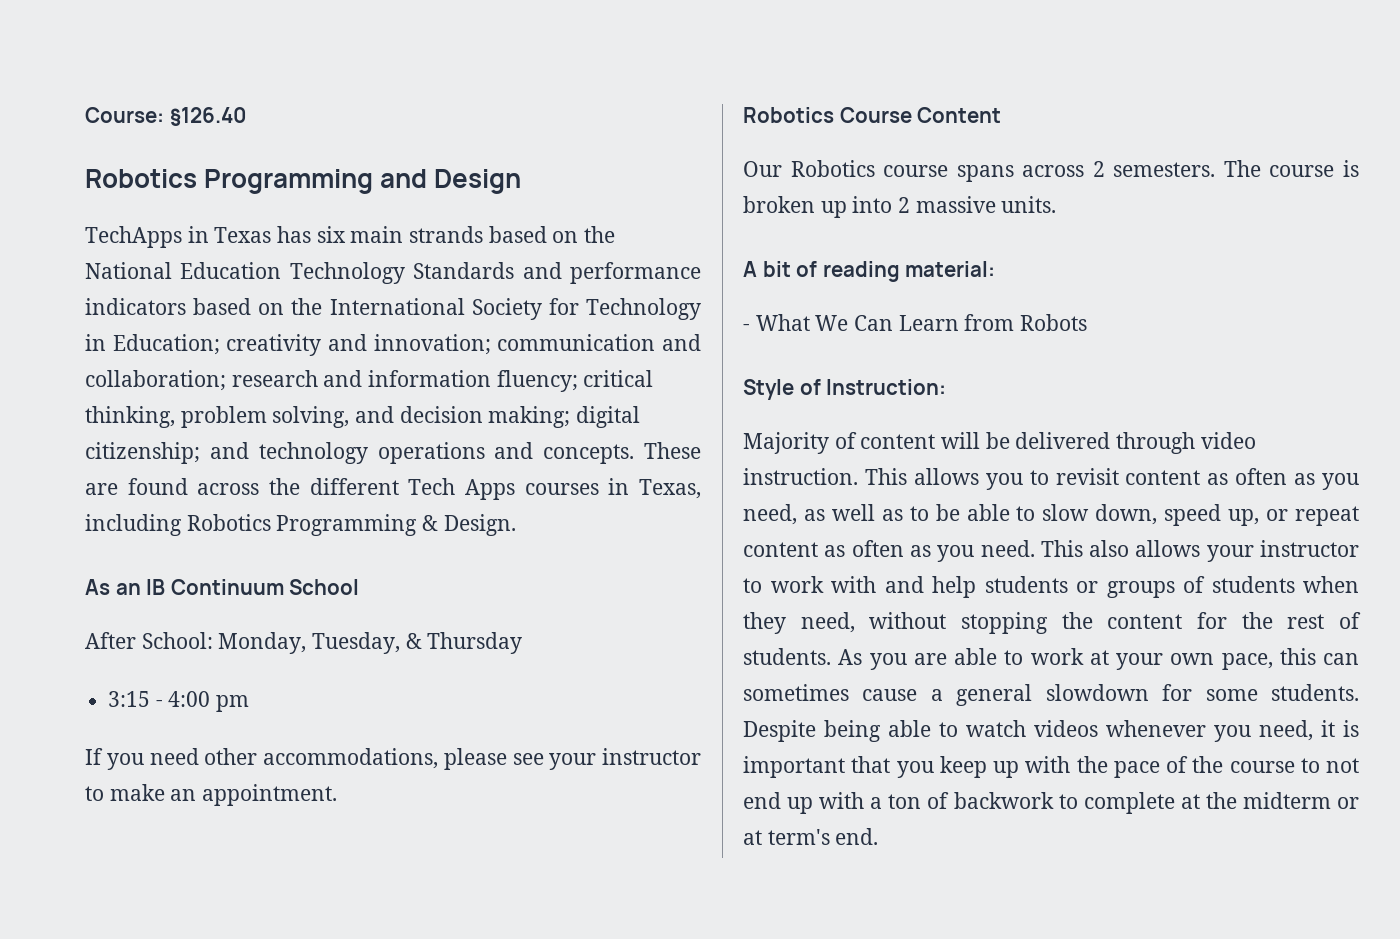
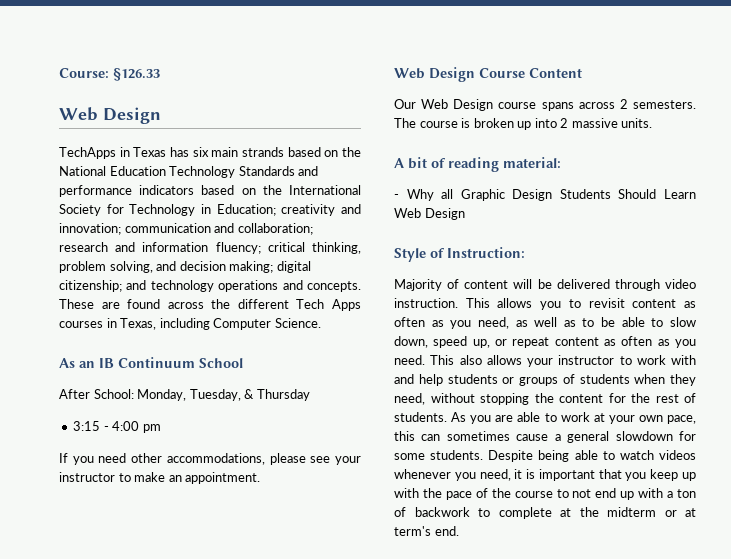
[169,107,246,126] [85,169,428,194] §126.40 // Robotics Programming and -> [113,68,160,81] [59,107,98,121] §126.33 // Web
[186,514,516,536] Robotics Programming & Design. -> [213,318,321,330] Computer Science.
[743,107,834,123] Robotics -> [394,67,475,82] Web Design
[790,160,875,177] Robotics -> [421,99,494,111] Web Design
[755,314,1088,331] What We Can Learn from Robots -> [406,189,696,201] [394,208,465,220] Why all Graphic Design Students Should Learn Web Design

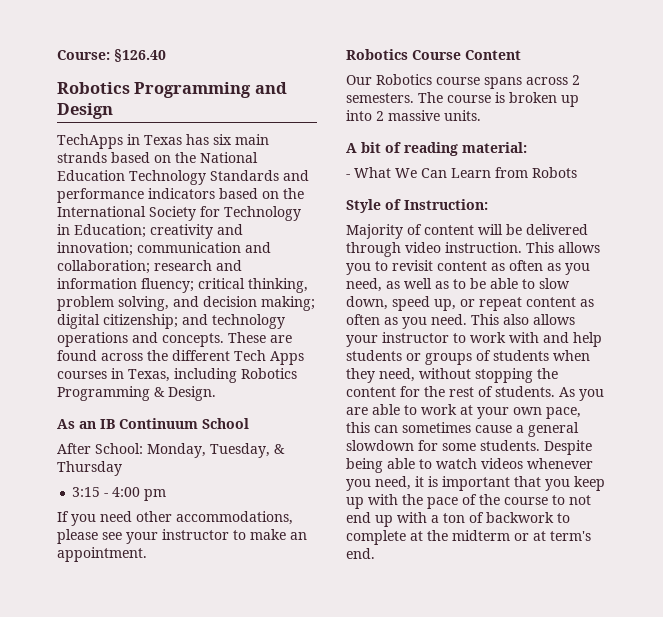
[113,68,160,81] [59,107,98,121] §126.33 // Web -> [114,49,166,62] [57,82,287,98] §126.40 // Robotics Programming and
[213,318,321,330] Computer Science. -> [241,368,297,379] [57,386,216,401] Robotics Programming & Design.
[394,67,475,82] Web Design -> [346,49,408,60] Robotics
[421,99,494,111] Web Design -> [376,74,432,85] Robotics
[406,189,696,201] [394,208,465,220] Why all Graphic Design Students Should Learn Web Design -> [354,167,577,178] What We Can Learn from Robots

